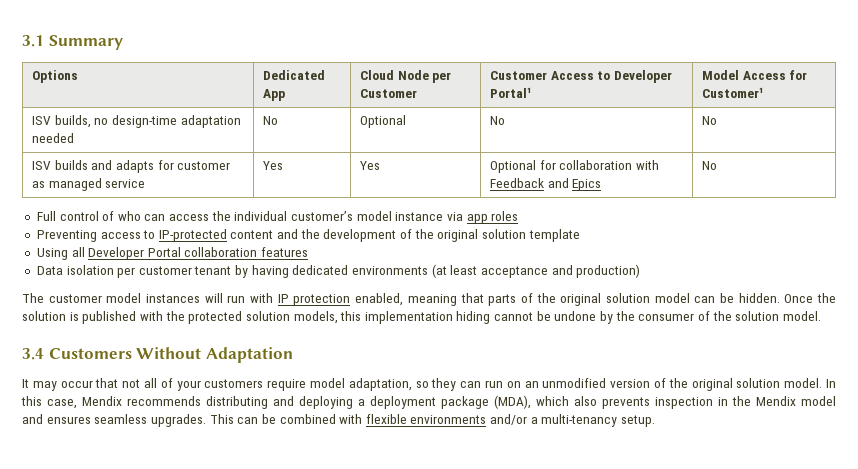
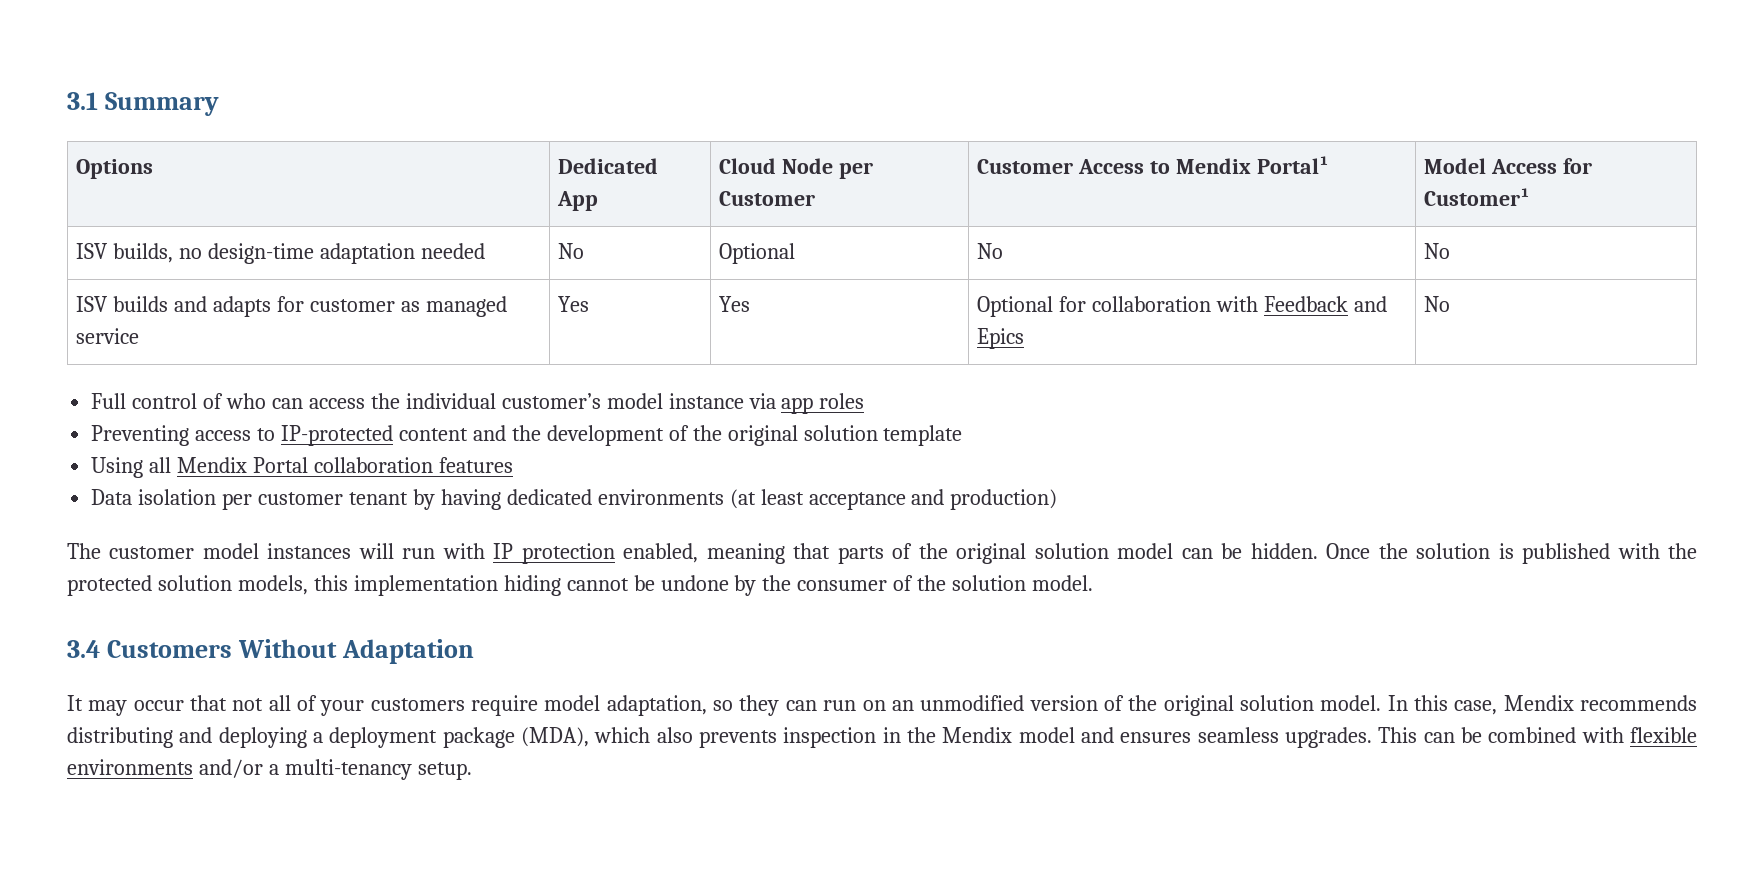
[613,70,672,83] Developer -> [1175,158,1251,174] Mendix
[88,247,145,260] Developer -> [177,457,248,473] Mendix

